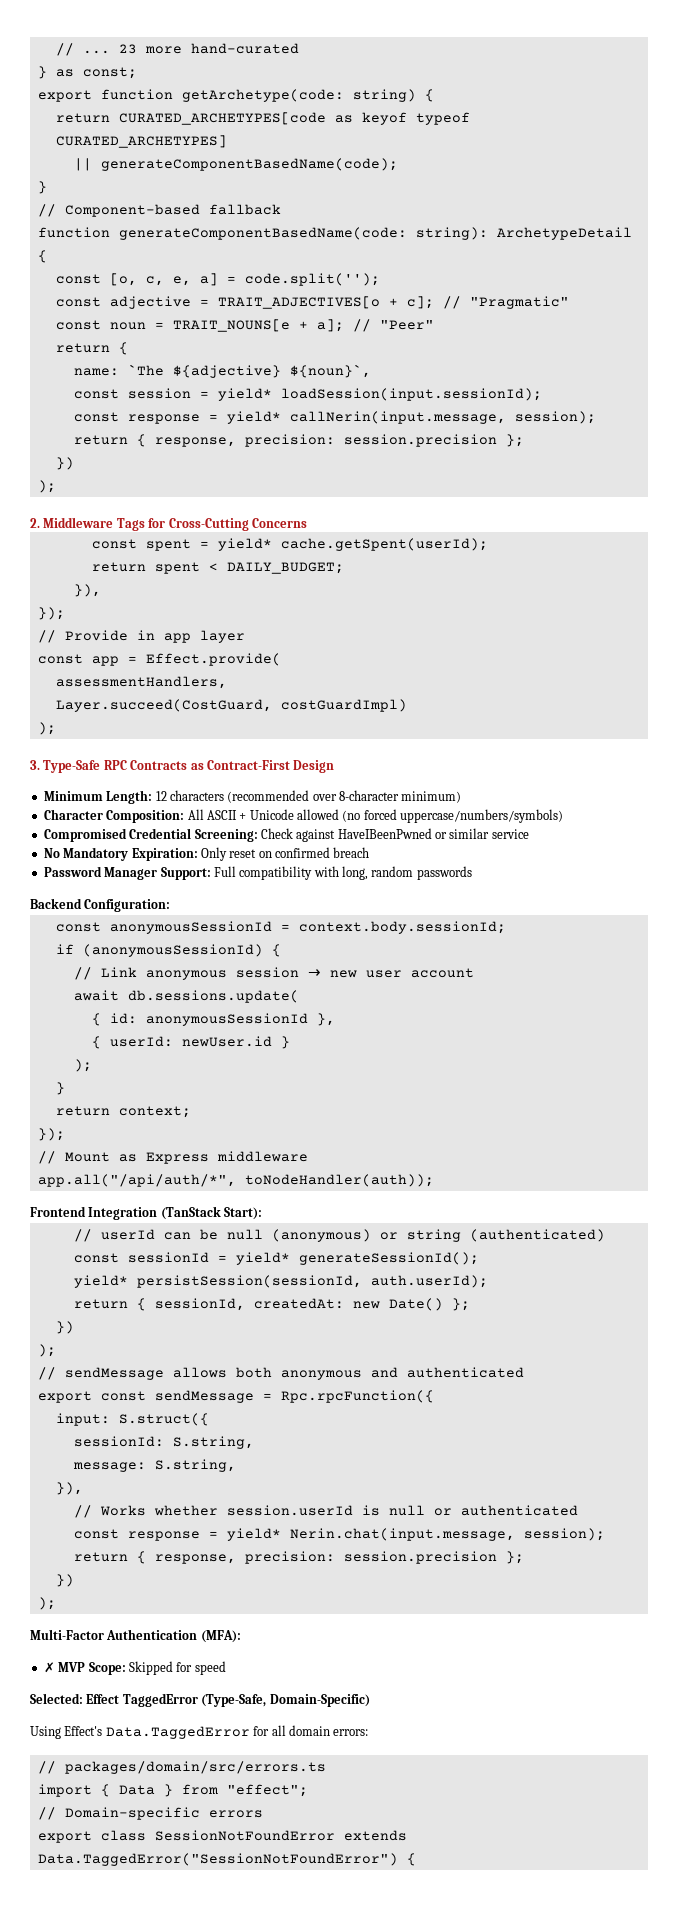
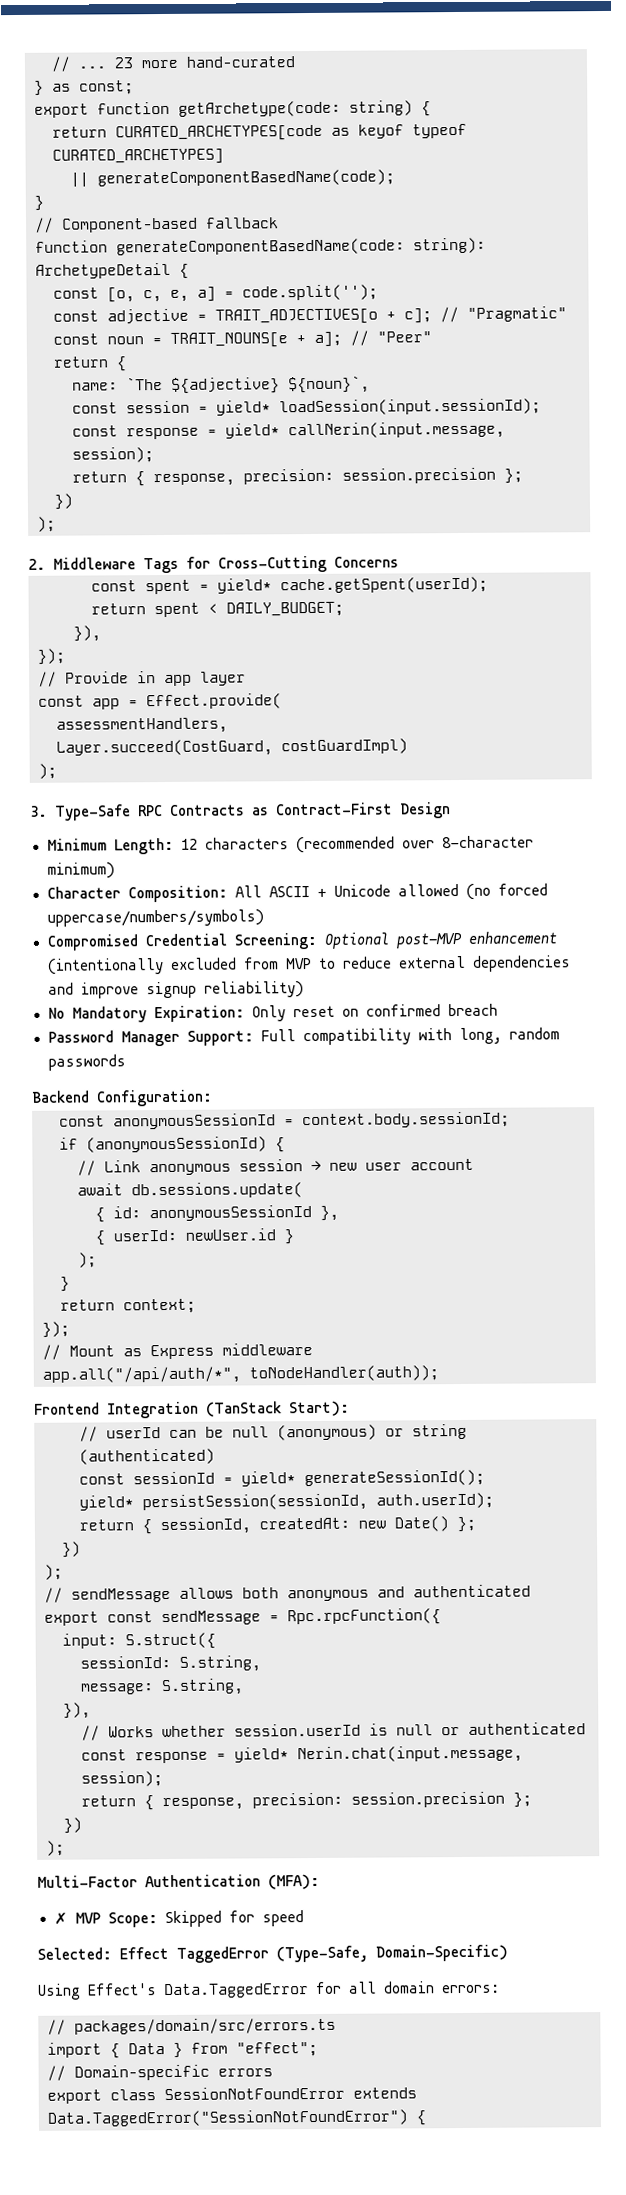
[260,828,529,842] Check against HaveIBeenPwned or similar service -> [323,931,557,949] [47,955,571,975] [47,981,304,999] Optional post-MVP enhancement (intentionally excluded from MVP to reduce external dependencies and improve signup reliability)

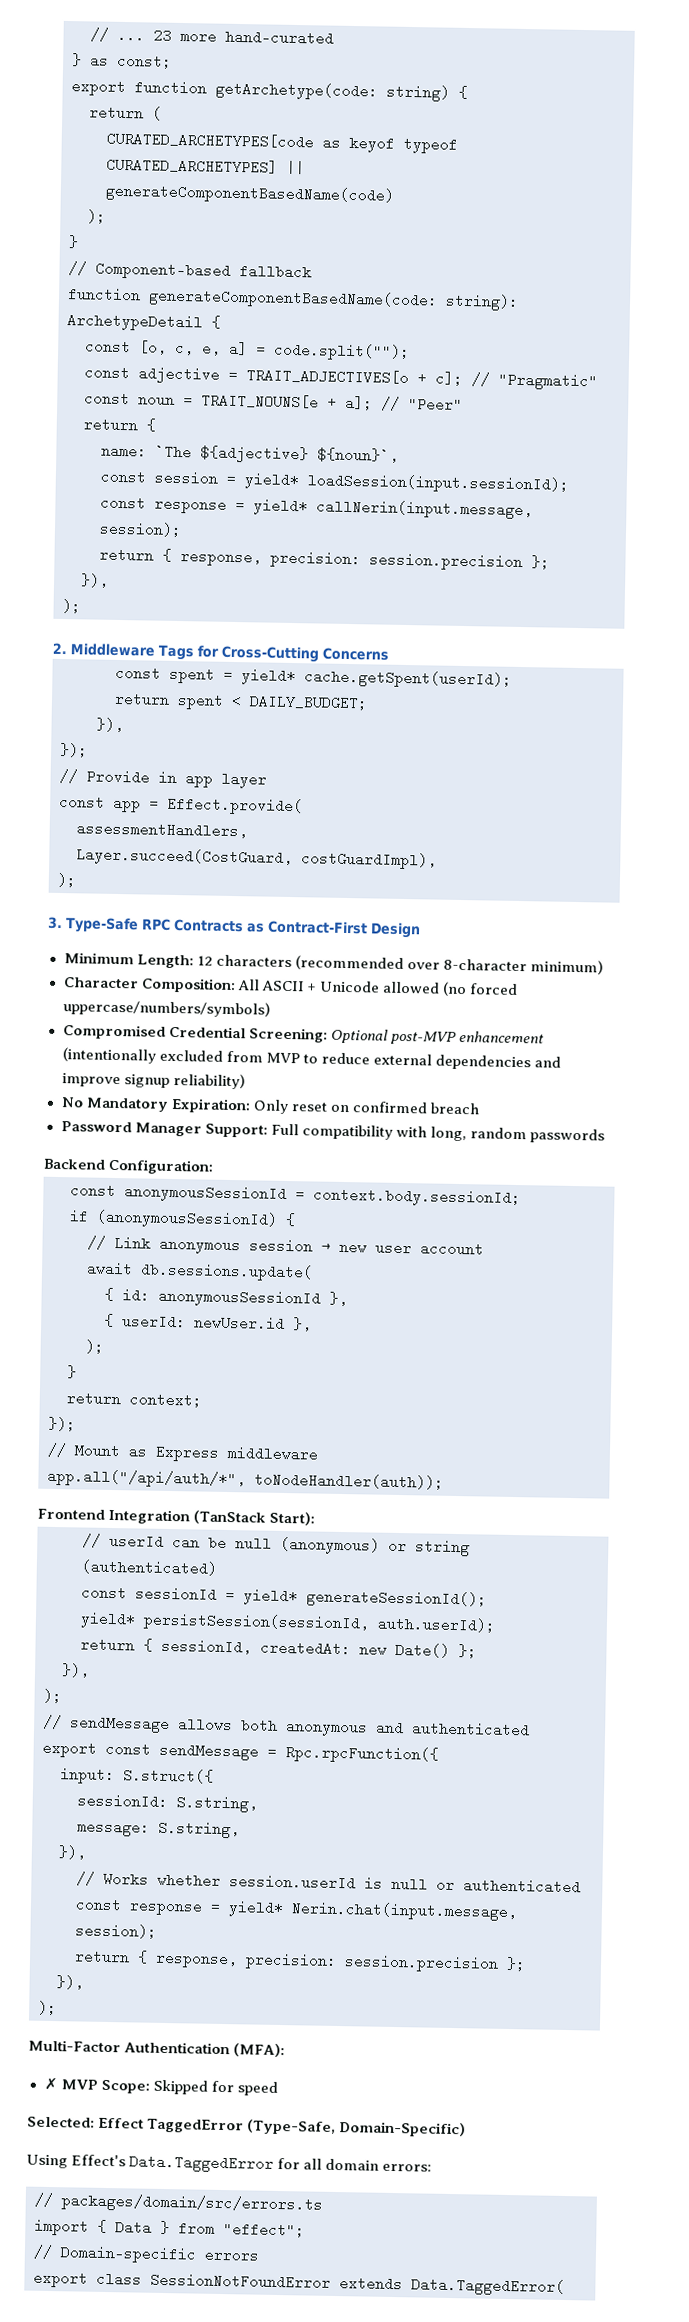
(107, 132) none -> [152,106,162,121] ( //
[70,169,395,187] // || generateComponentBasedName(code); -> [286,160,305,175] [105,183,394,205] [87,209,106,224] || // generateComponentBasedName(code) // );
[242,284,378,301] code.split(''); -> [273,342,410,362] code.split("");
[54,493,73,510] }) -> [80,573,109,588] }),
[281,738,408,755] costGuardImpl) -> [301,851,437,870] costGuardImpl),
[284,1229,294,1245] } -> [293,1317,312,1332] },
[62,1541,81,1558] }) -> [61,1663,90,1678] }),
[63,1817,83,1834] }) -> [56,1975,84,1990] }),
[47,2109,426,2127] Data.TaggedError("SessionNotFoundError") { -> [411,2277,565,2297] Data.TaggedError(

